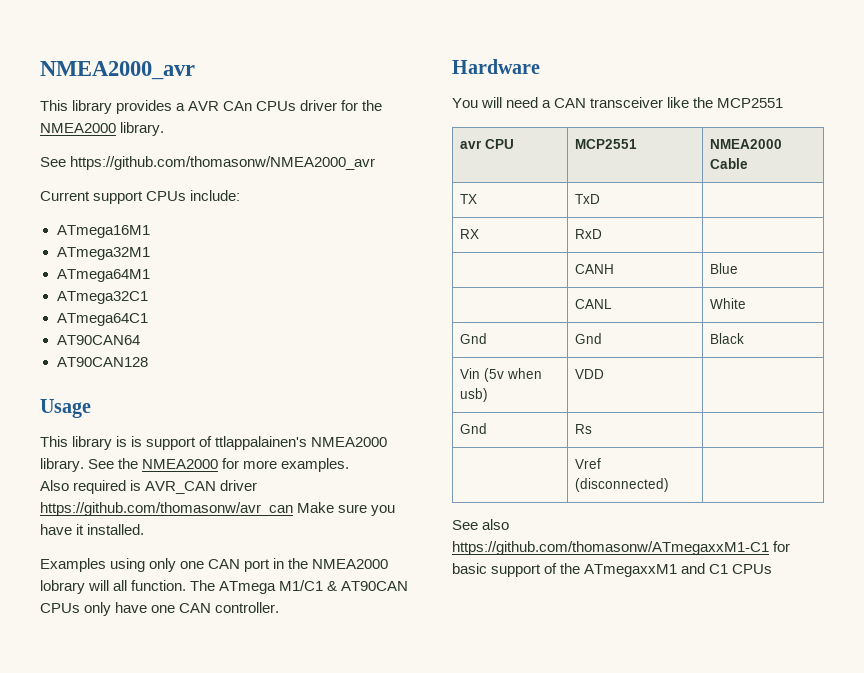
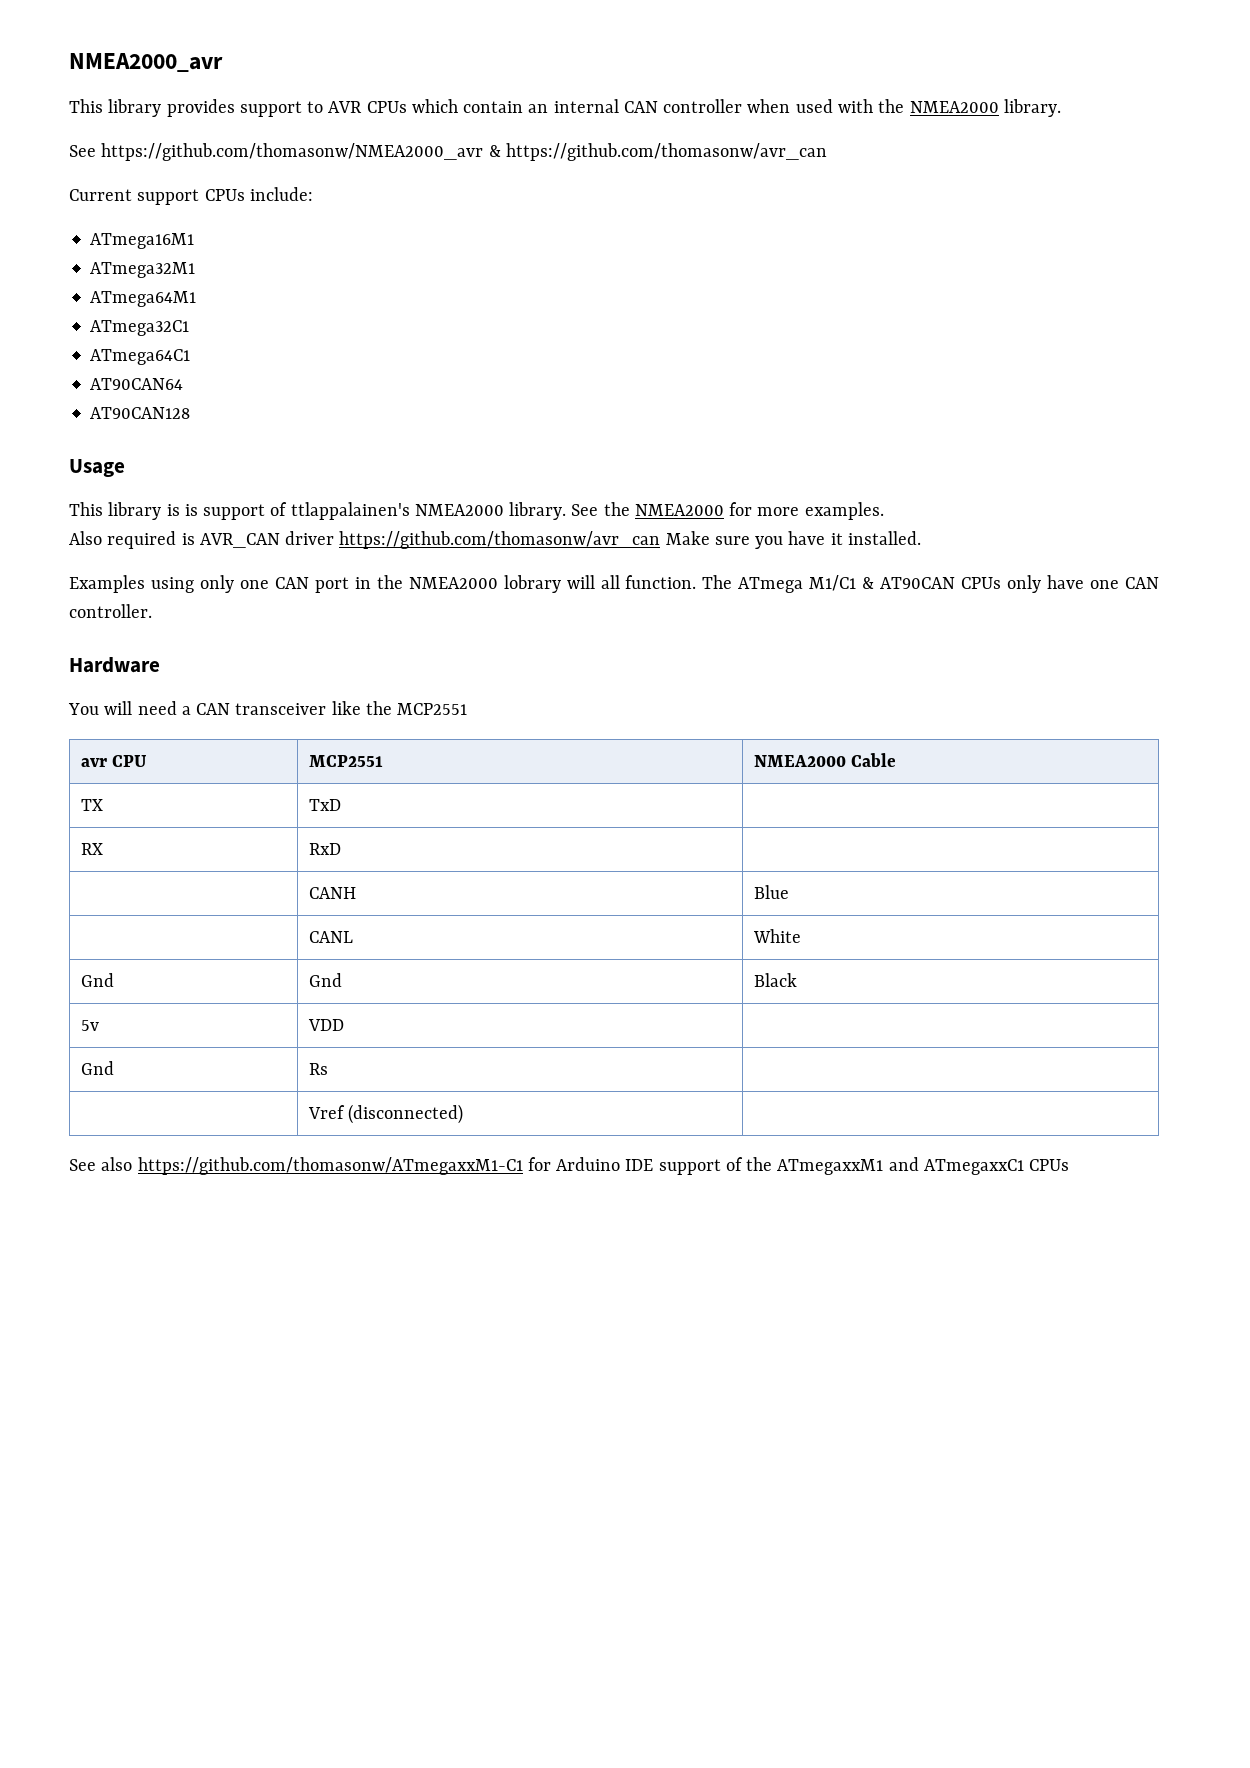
[176,100,359,111] a AVR CAn CPUs driver for -> [239,99,873,117] support to AVR CPUs which contain an internal CAN controller when used with
(376, 163) none -> [488,143,827,161] & https://github.com/thomasonw/avr_can
[460,368,543,382] [460,388,489,402] Vin (5v when usb) -> [80,1020,99,1031] 5v
[452,563,487,574] basic -> [556,1157,654,1171] Arduino IDE
[709,564,729,574] C1 -> [923,1159,1024,1175] ATmegaxxC1

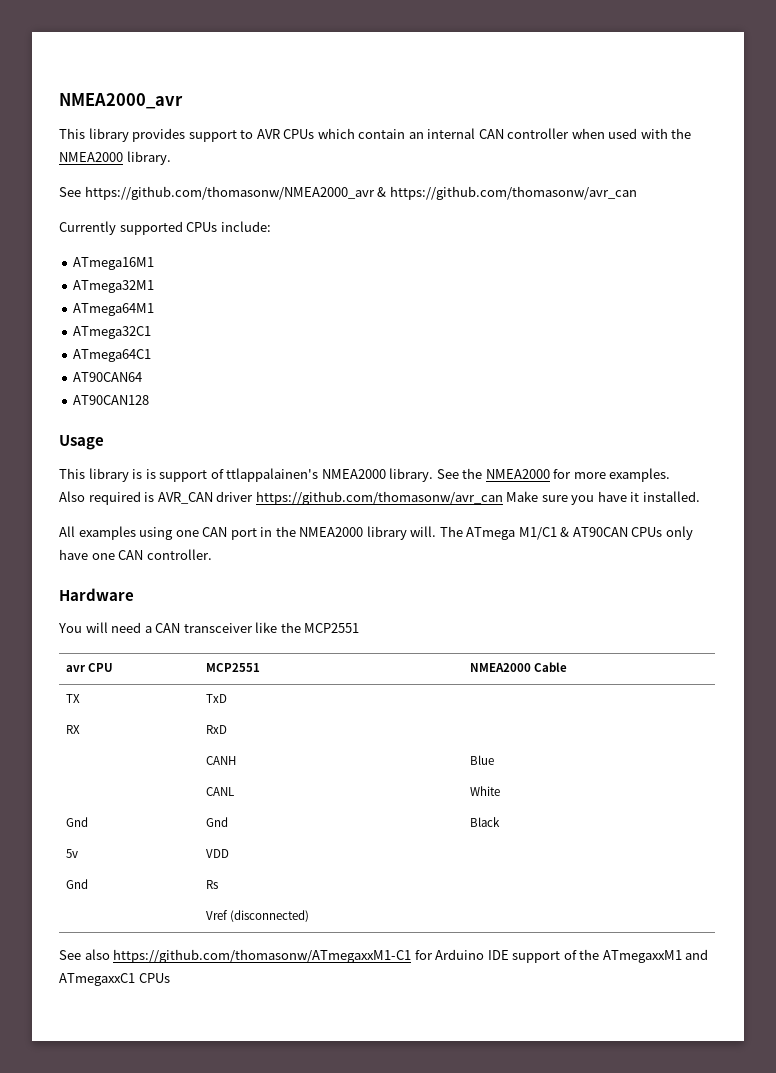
[69,189,200,205] Current support -> [59,221,183,235] Currently supported
[69,575,234,593] Examples using only -> [59,526,174,540] All examples using
[503,575,697,593] lobrary will all function. -> [366,526,437,540] library will.

